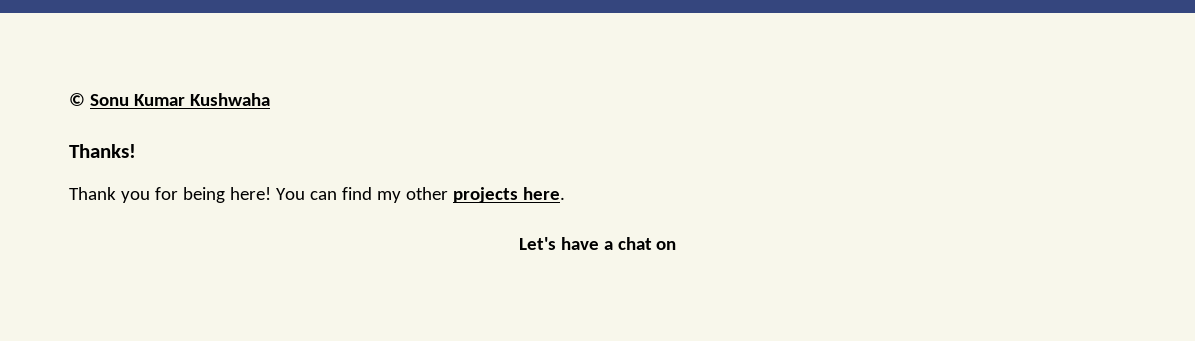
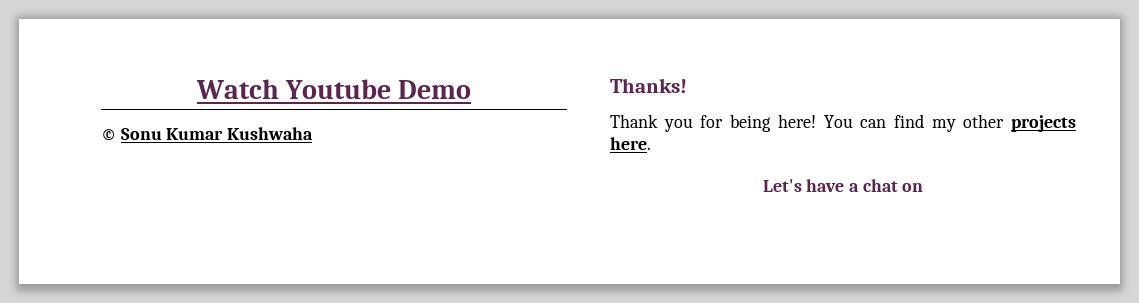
(69, 99) none -> [195,79,472,99] Watch Youtube Demo //

